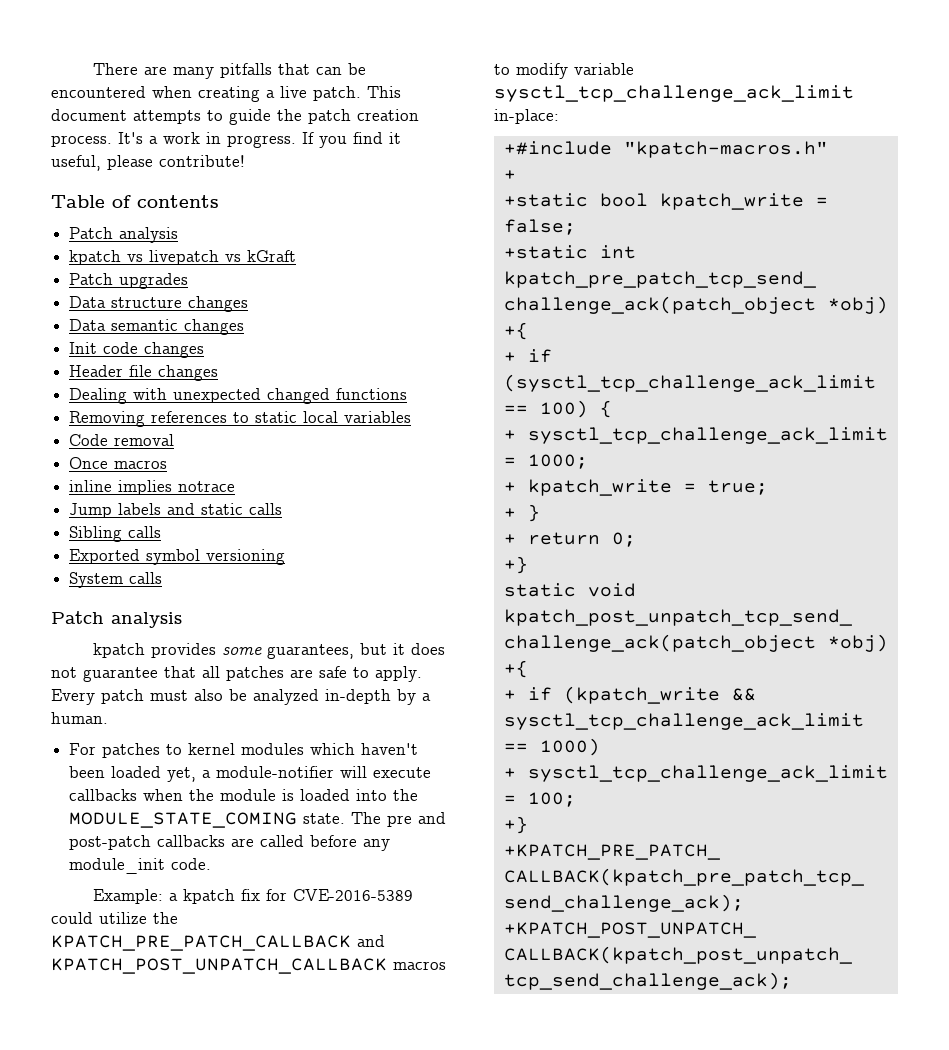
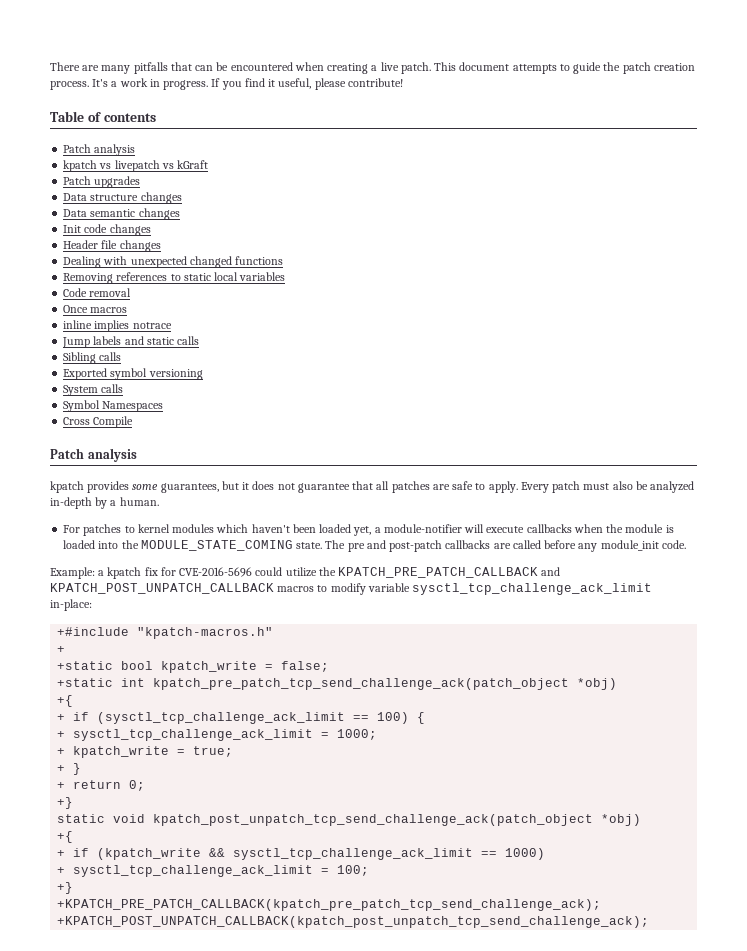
(163, 578) none -> [63,400,164,412] [63,416,134,428] // Symbol Namespaces // Cross Compile
[292,889,413,901] CVE-2016-5389 -> [179,567,253,577] CVE-2016-5696

